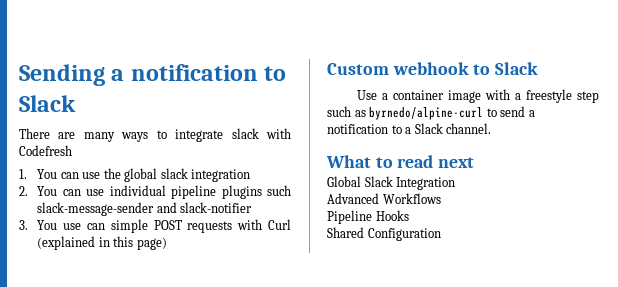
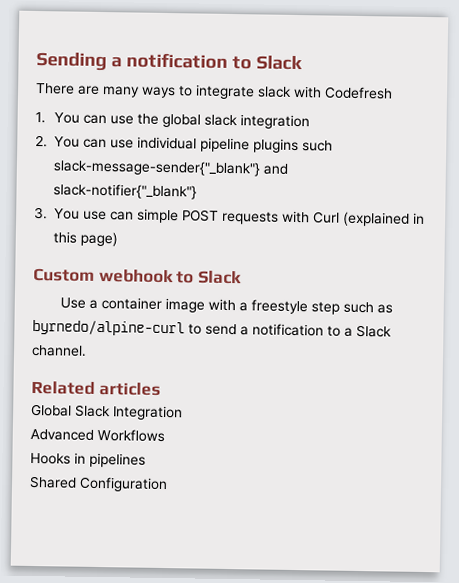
[37,202,253,216] slack-message-sender and slack-notifier -> [53,159,289,177] [53,183,198,200] slack-message-sender{"_blank"} and slack-notifier{"_blank"}
[326,155,475,168] What to read next -> [31,380,161,396] Related articles
[327,210,372,224] Pipeline -> (165, 435) none
(409, 215) none -> [74,452,146,468] in pipelines

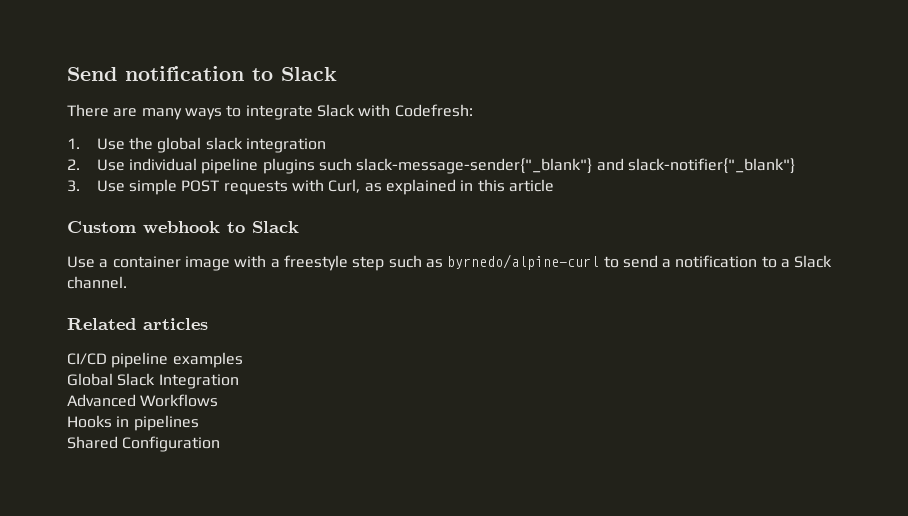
[36,52,122,72] Sending a -> [67,67,117,81] Send
[257,85,393,100] [35,112,135,125] slack with Codefresh // 1. You can use -> [316,104,473,117] [67,138,125,150] Slack with Codefresh: // 1. Use
[54,136,135,149] You can use -> [96,159,125,171] Use
[54,208,134,221] You use can -> [96,180,125,192] Use
[313,211,410,227] Curl (explained -> [328,179,457,195] Curl, as explained
[80,231,118,247] page) -> [509,179,555,192] article
(161, 389) none -> [67,352,243,368] // CI/CD pipeline examples

